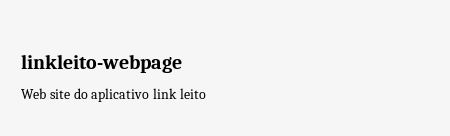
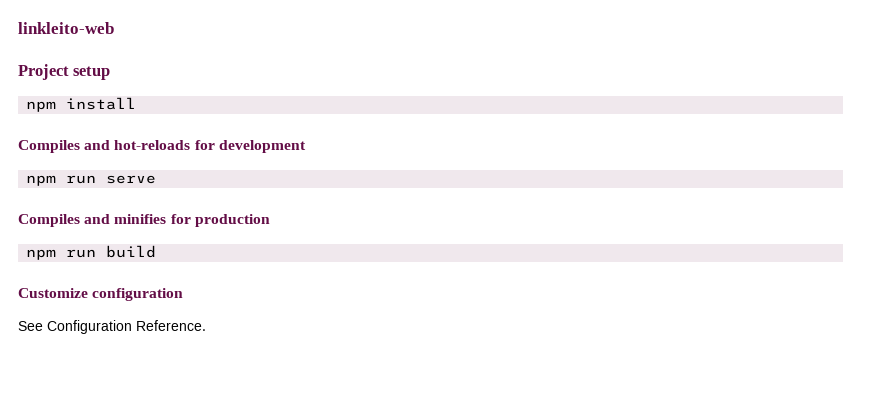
[21,54,182,73] [21,88,206,102] linkleito-webpage // Web site do aplicativo link leito -> [18,22,114,34] [18,64,111,80] [26,97,137,112] [18,140,306,153] [26,175,157,186] [18,214,270,227] [26,245,157,260] [18,288,184,301] [18,320,206,334] linkleito-web // Project setup // npm install // Compiles and hot-reloads for development // npm run serve // Compiles and minifies for production // npm run build // Customize configuration // See Configuration Reference.

